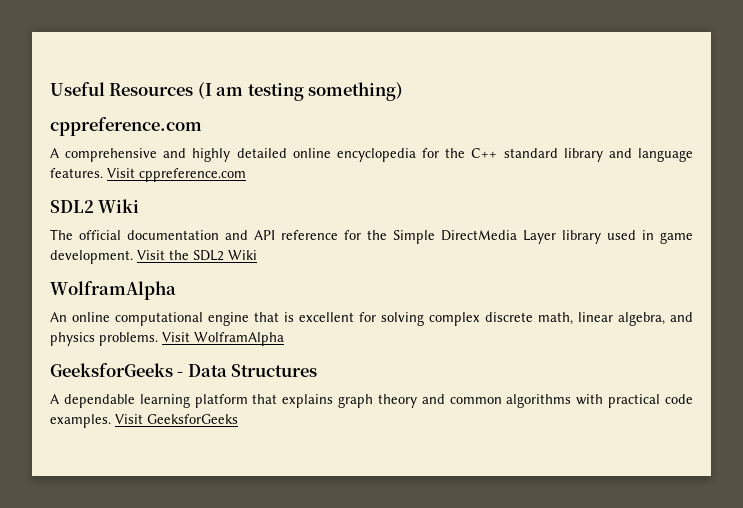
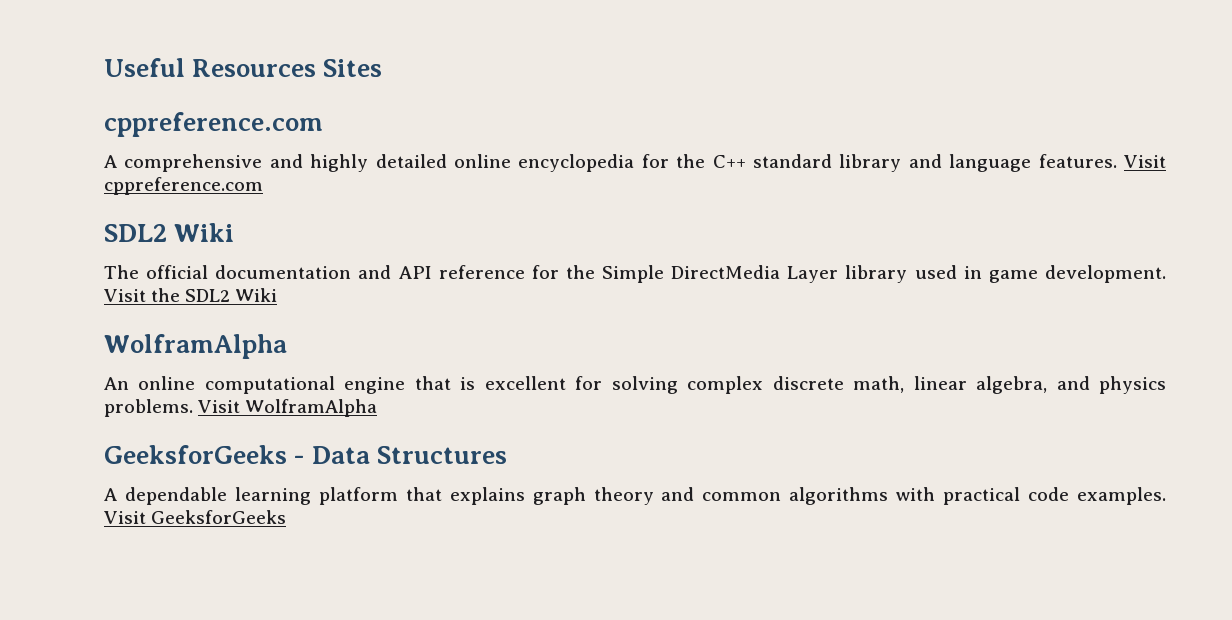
[197,82,404,101] (I am testing something) -> [323,59,383,77] Sites

